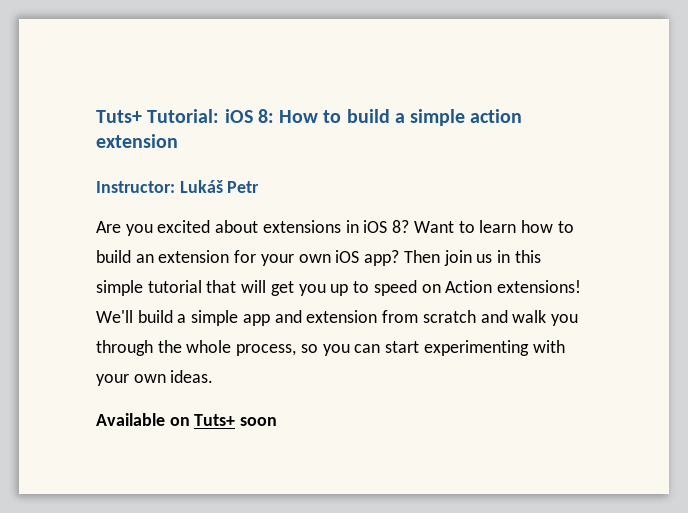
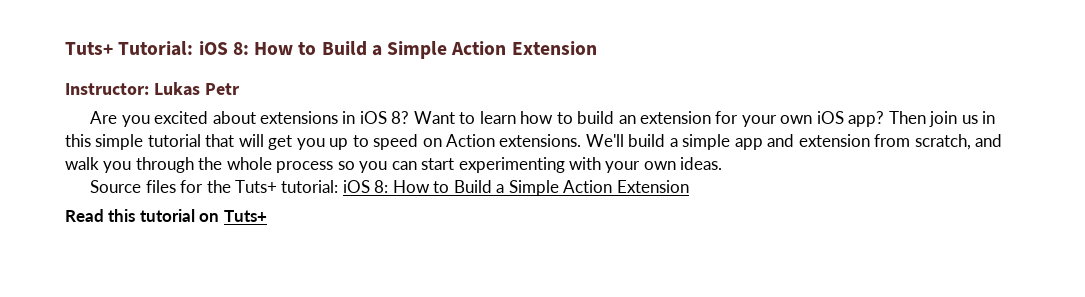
[346,109,523,126] [96,134,178,148] build a simple action extension -> [321,41,597,59] Build a Simple Action Extension
[179,180,223,193] Lukáš -> [153,82,200,96] Lukas
[496,280,581,293] extensions! -> [499,134,582,147] extensions.
[422,310,476,323] scratch -> [914,134,971,150] scratch,
[236,344,297,356] process, -> [276,161,334,173] process
[96,413,165,426] Available -> [90,180,689,196] [65,209,195,222] Source files for the Tuts+ tutorial: iOS 8: How to Build a Simple Action Extension // Read this tutorial
[240,417,278,426] soon -> (267, 216) none

